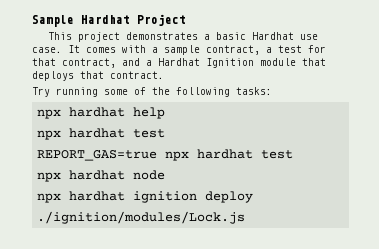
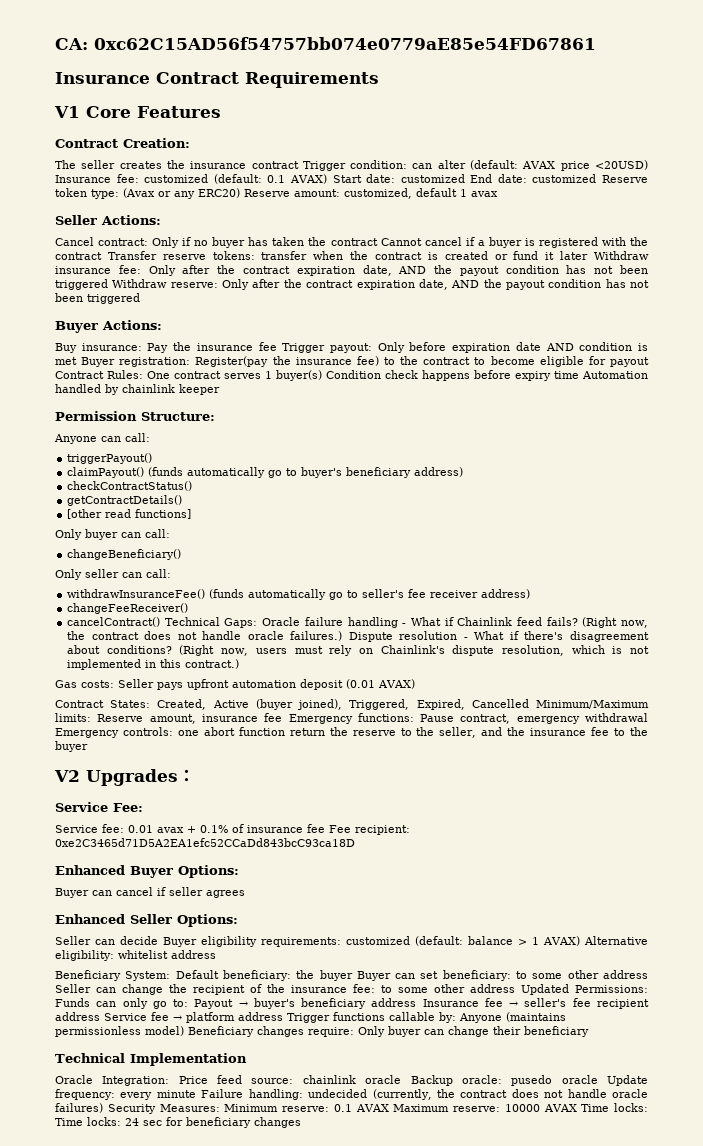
[32,14,186,27] [47,32,318,42] [32,45,326,55] [32,58,326,68] [32,71,164,81] [32,87,272,97] [37,107,166,119] [37,128,166,140] [37,149,294,161] [37,170,166,182] [37,191,254,203] [37,211,246,224] Sample Hardhat Project // This project demonstrates a basic Hardhat use case. It comes with a sample contract, a test for that contract, and a Hardhat Ignition module that deploys that contract. // Try running some of the following tasks: // npx hardhat help // npx hardhat test // REPORT_GAS=true npx hardhat test // npx hardhat node // npx hardhat ignition deploy ./ignition/modules/Lock.js -> [55,37,596,50] [55,72,379,88] [54,106,221,118] [55,138,190,148] [55,160,649,171] [55,174,648,184] [55,188,498,199] [55,215,161,225] [55,237,648,248] [55,251,649,260] [55,265,648,276] [55,279,649,290] [55,293,140,304] [55,320,162,333] [55,342,648,353] [55,356,649,367] [55,370,648,381] [55,384,220,395] [55,411,215,421] [54,433,150,444] [67,453,153,464] [67,467,464,478] [67,481,193,491] [67,495,183,506] [67,509,192,519] [55,529,170,540] [67,549,182,560] [55,569,171,580] [67,589,531,600] [67,603,189,614] [67,617,649,628] [67,631,649,642] [67,645,650,656] [67,659,240,670] [55,679,415,690] [55,699,649,710] [55,713,648,724] [55,727,648,738] [55,741,88,752] [54,769,195,786] [55,802,143,812] [55,824,410,835] [55,838,355,847] [55,865,239,878] [55,887,245,898] [55,914,238,927] [55,936,648,947] [55,950,216,961] [55,970,649,981] [55,984,648,995] [55,998,649,1009] [55,1012,566,1023] [55,1026,589,1037] [55,1053,247,1066] [55,1075,649,1086] [55,1089,648,1100] [55,1103,648,1114] [55,1117,301,1128] CA: 0xc62C15AD56f54757bb074e0779aE85e54FD67861 // Insurance Contract Requirements // V1 Core Features // Contract Creation: // The seller creates the insurance contract Trigger condition: can alter (default: AVAX price <20USD) Insurance fee: customized (default: 0.1 AVAX) Start date: customized End date: customized Reserve token type: (Avax or any ERC20) Reserve amount: customized, default 1 avax // Seller Actions: // Cancel contract: Only if no buyer has taken the contract Cannot cancel if a buyer is registered with the contract Transfer reserve tokens: transfer when the contract is created or fund it later Withdraw insurance fee: Only after the contract expiration date, AND the payout condition has not been triggered Withdraw reserve: Only after the contract expiration date, AND the payout condition has not been triggered // Buyer Actions: // Buy insurance: Pay the insurance fee Trigger payout: Only before expiration date AND condition is met Buyer registration: Register(pay the insurance fee) to the contract to become eligible for payout Contract Rules: One contract serves 1 buyer(s) Condition check happens before expiry time Automation handled by chainlink keeper // Permission Structure: // Anyone can call: // triggerPayout() // claimPayout() (funds automatically go to buyer's beneficiary address) // checkContractStatus() // getContractDetails() // [other read functions] // Only buyer can call: // changeBeneficiary() // Only seller can call: // withdrawInsuranceFee() (funds automatically go to seller's fee receiver address) // changeFeeReceiver() // cancelContract() Technical Gaps: Oracle failure handling - What if Chainlink feed fails? (Right now, the contract does not handle oracle failures.) Dispute resolution - What if there's disagreement about conditions? (Right now, users must rely on Chainlink's dispute resolution, which is not implemented in this contract.) // Gas costs: Seller pays upfront automation deposit (0.01 AVAX) // Contract States: Created, Active (buyer joined), Triggered, Expired, Cancelled Minimum/Maximum limits: Reserve amount, insurance fee Emergency functions: Pause contract, emergency withdrawal Emergency controls: one abort function return the reserve to the seller, and the insurance fee to the buyer // V2 Upgrades： // Service Fee: // Service fee: 0.01 avax + 0.1% of insurance fee Fee recipient: 0xe2C3465d71D5A2EA1efc52CCaDd843bcC93ca18D // Enhanced Buyer Options: // Buyer can cancel if seller agrees // Enhanced Seller Options: // Seller can decide Buyer eligibility requirements: customized (default: balance > 1 AVAX) Alternative eligibility: whitelist address // Beneficiary System: Default beneficiary: the buyer Buyer can set beneficiary: to some other address Seller can change the recipient of the insurance fee: to some other address Updated Permissions: Funds can only go to: Payout → buyer's beneficiary address Insurance fee → seller's fee recipient address Service fee → platform address Trigger functions callable by: Anyone (maintains permissionless model) Beneficiary changes require: Only buyer can change their beneficiary // Technical Implementation // Oracle Integration: Price feed source: chainlink oracle Backup oracle: pusedo oracle Update frequency: every minute Failure handling: undecided (currently, the contract does not handle oracle failures) Security Measures: Minimum reserve: 0.1 AVAX Maximum reserve: 10000 AVAX Time locks: Time locks: 24 sec for beneficiary changes

